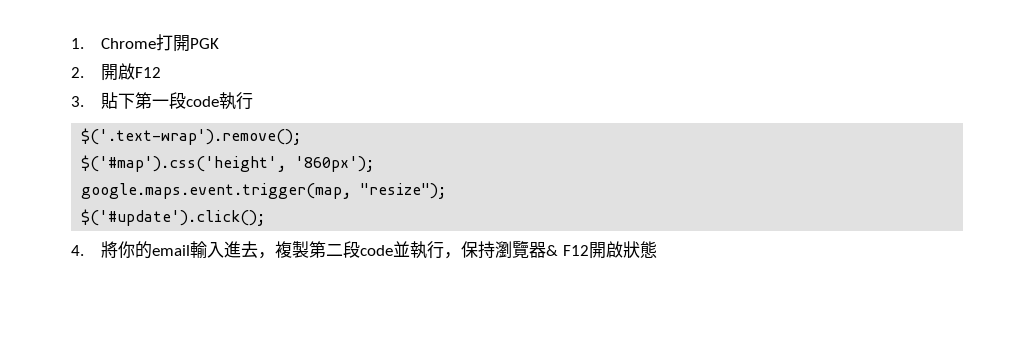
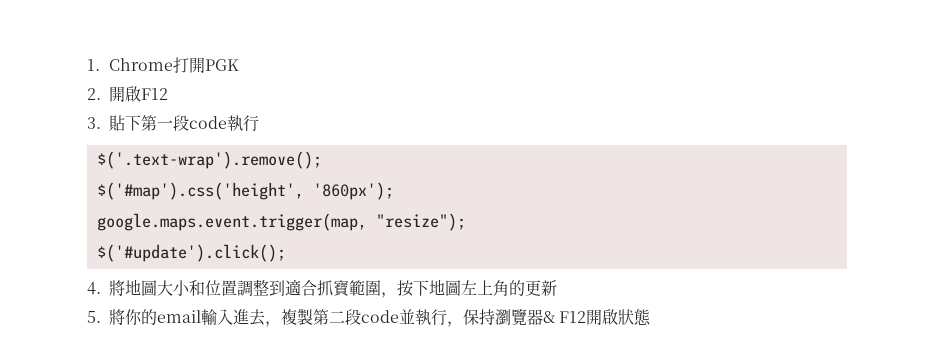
(119, 249) none -> [125,279,557,298] [87,309,125,325] 地圖大小和位置調整到適合抓寶範圍，按下地圖左上角的更新 // 5.將

